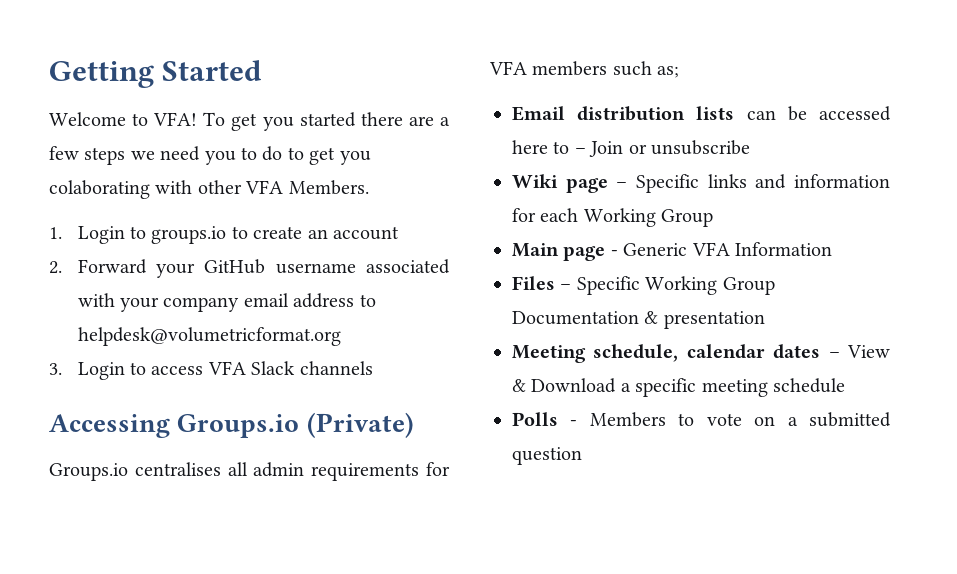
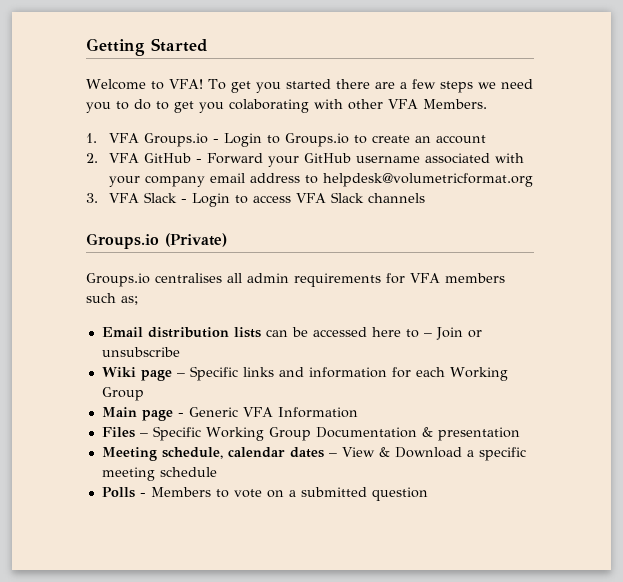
[77,226,227,244] Login to groups.io -> [109,133,350,147] VFA Groups.io - Login to Groups.io
(62, 267) none -> [109,153,203,163] VFA GitHub -
(62, 369) none -> [109,192,188,203] VFA Slack -
[49,414,170,438] Accessing -> (426, 198) none

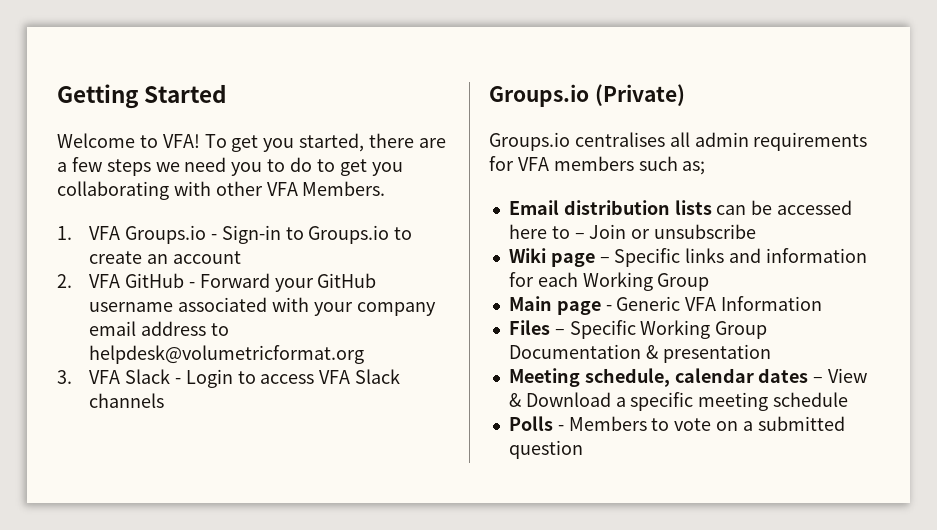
[285,79,331,89] started -> [299,133,365,152] started,
[229,99,309,113] colaborating -> [57,181,169,200] collaborating
[224,133,263,147] Login -> [221,225,281,244] Sign-in

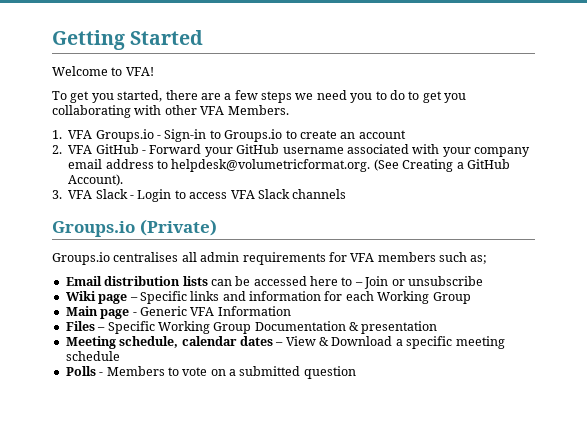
(200, 141) none -> (154, 71) //
[89,345,365,364] helpdesk@volumetricformat.org -> [171,159,510,172] [68,174,124,186] helpdesk@volumetricformat.org. (See Creating a GitHub Account).

